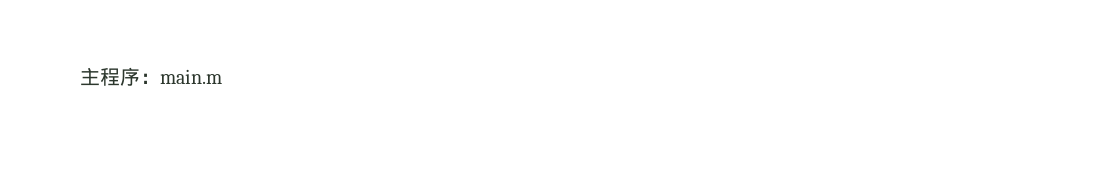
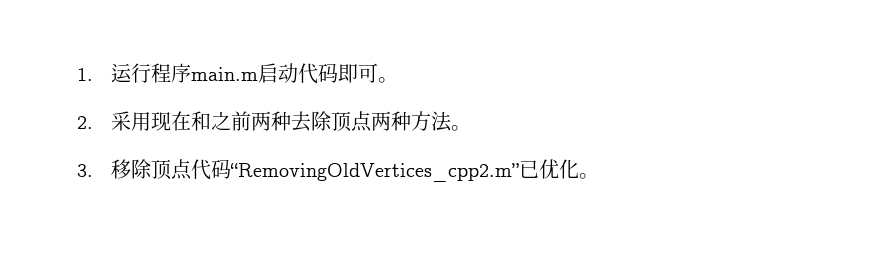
[80,67,222,86] 主程序：main.m -> [77,63,399,84] [77,111,472,132] [77,159,600,182] 1.运行程序main.m启动代码即可。 // 2.采用现在和之前两种去除顶点两种方法。 // 3.移除顶点代码“RemovingOldVertices_cpp2.m”已优化。

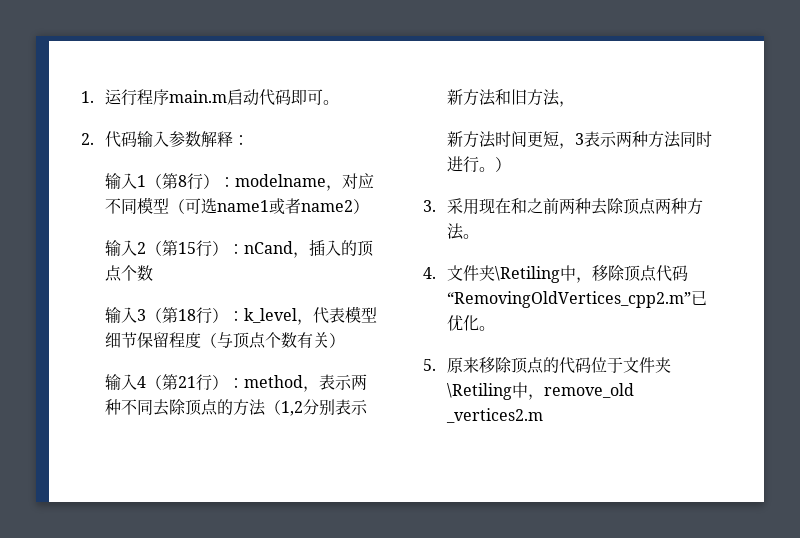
(93, 122) none -> [104,131,249,148] [104,173,374,191] [104,197,369,215] [104,239,374,258] [104,265,153,282] [104,306,377,325] [104,332,345,349] [104,374,367,392] [104,399,368,416] [446,89,575,107] [446,131,712,149] [446,156,511,173] [423,200,436,212] 代码输入参数解释： // 输入1（第8行）：modelname，对应不同模型（可选name1或者name2） // 输入2（第15行）：nCand，插入的顶点个数 // 输入3（第18行）：k_level，代表模型细节保留程度（与顶点个数有关） // 输入4（第21行）：method，表示两种不同去除顶点的方法（1,2分别表示新方法和旧方法， // 新方法时间更短，3表示两种方法同时进行。） // 3.
[77,164,93,177] 3. -> [423,265,592,283] 4.文件夹\Retiling中，
(600, 176) none -> [423,357,671,374] [446,382,634,400] [445,408,543,423] // 5.原来移除顶点的代码位于文件夹\Retiling中，remove_old _vertices2.m

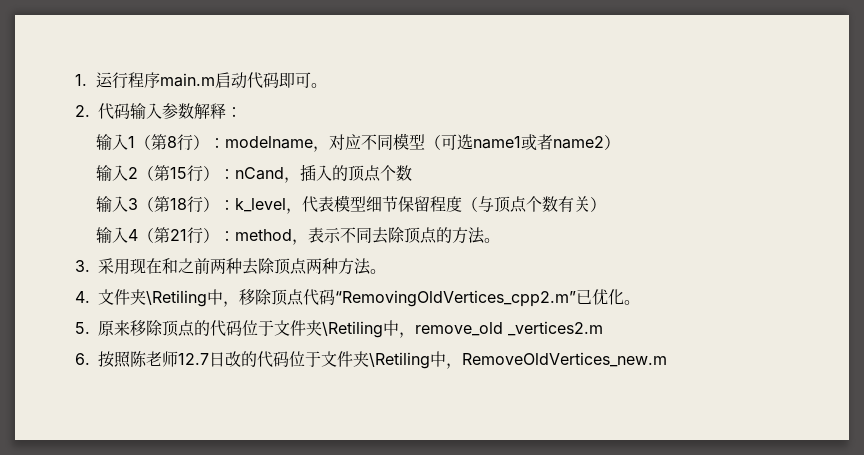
[350,374,367,390] [104,399,121,415] 两种 -> (342, 235) none
[264,399,368,416] [446,89,575,107] [446,131,712,149] [446,156,511,173] （1,2分别表示新方法和旧方法， // 新方法时间更短，3表示两种方法同时进行。） -> [484,238,501,243] 。
(543, 415) none -> [75,351,667,369] // 6.按照陈老师12.7日改的代码位于文件夹\Retiling中，RemoveOldVertices_new.m

